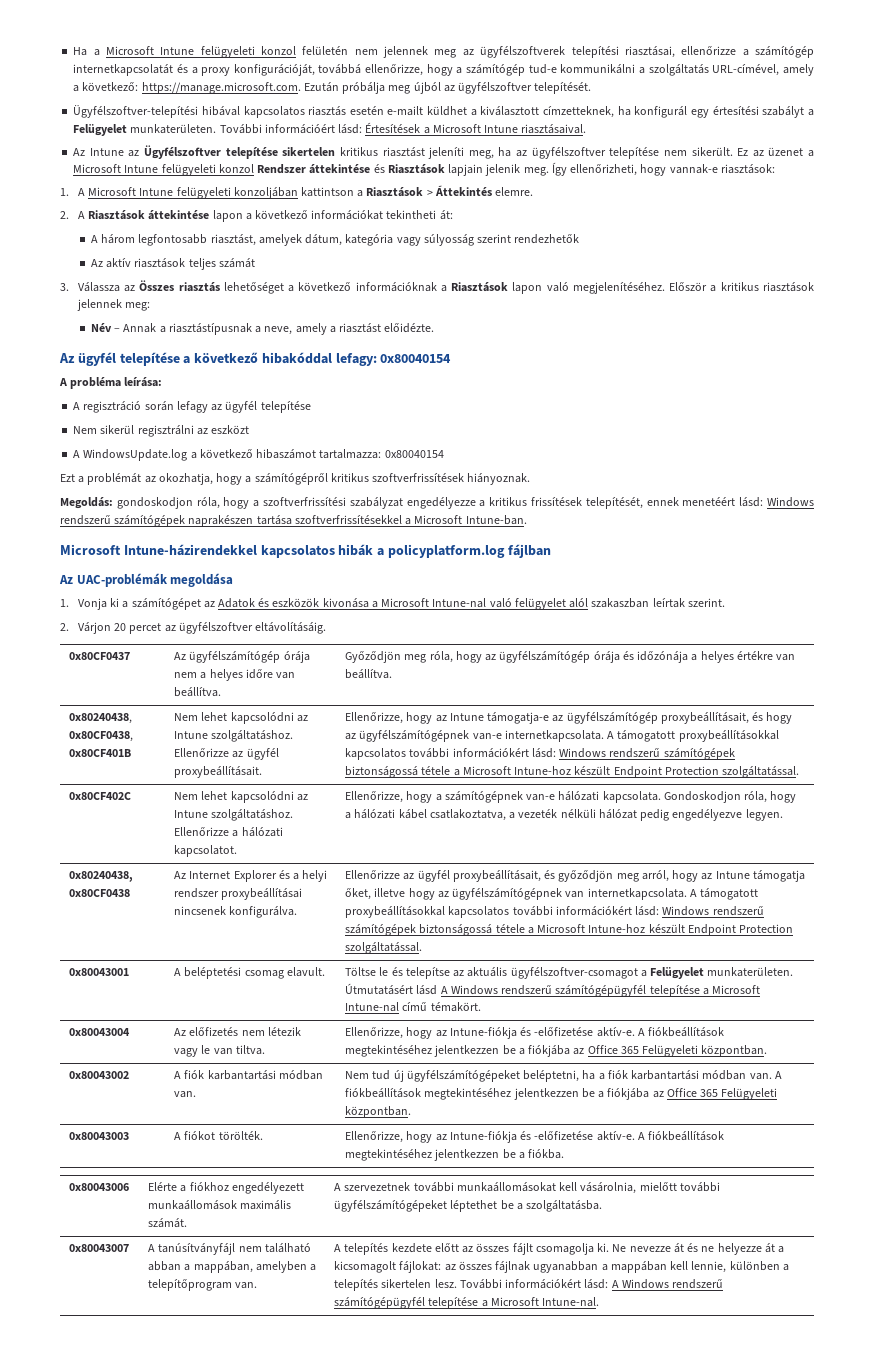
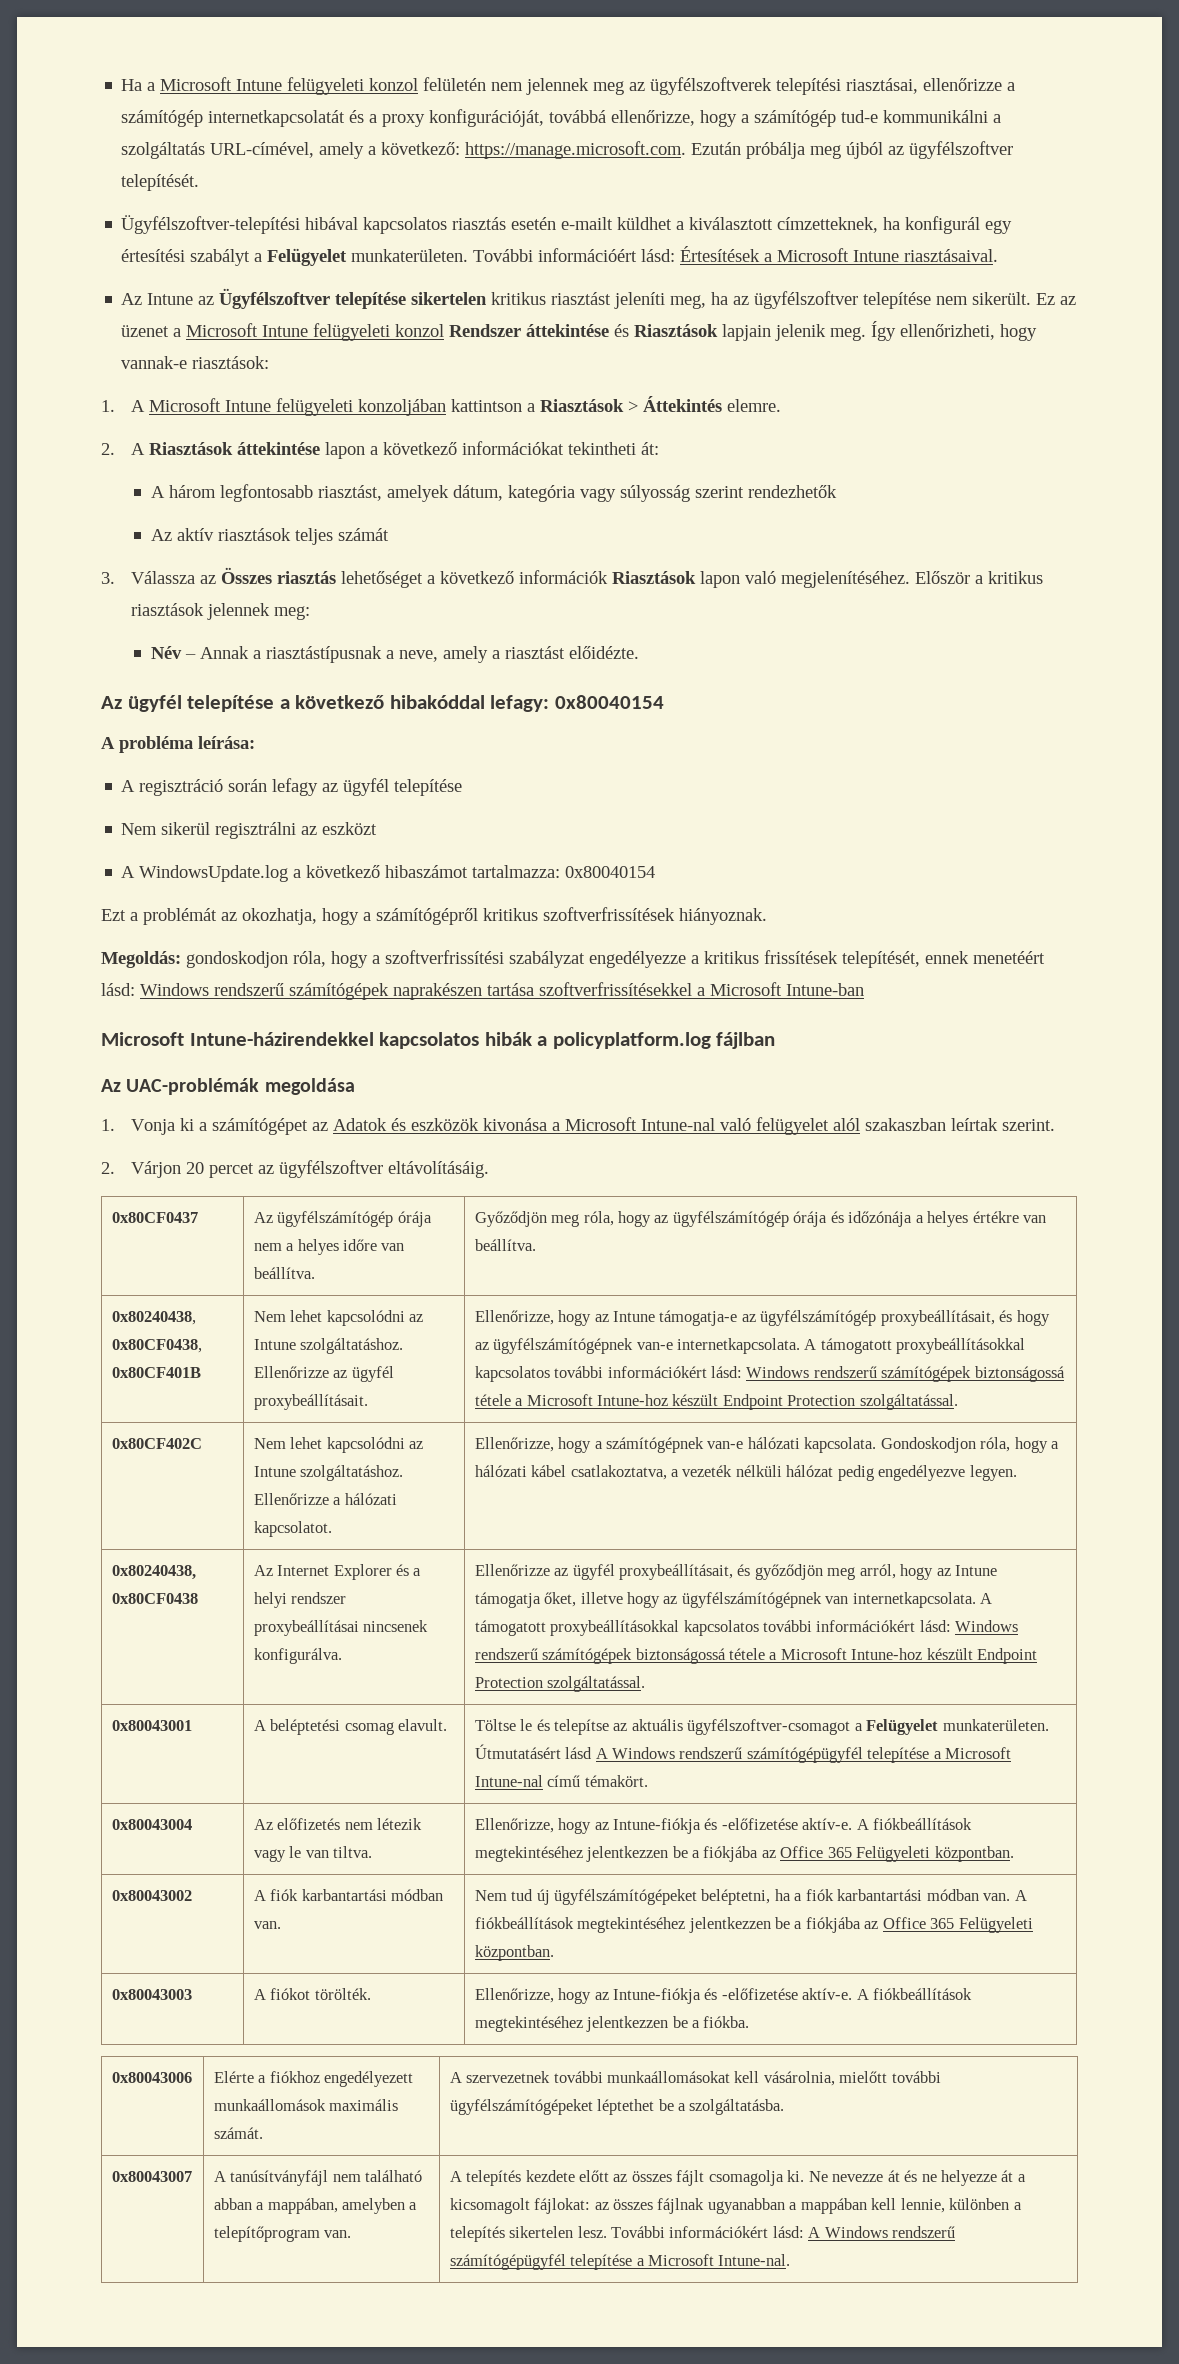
[355,282,447,292] információknak a -> [518,570,608,584] információk
[465,515,527,525] Intune-ban. -> [786,983,864,996] Intune-ban

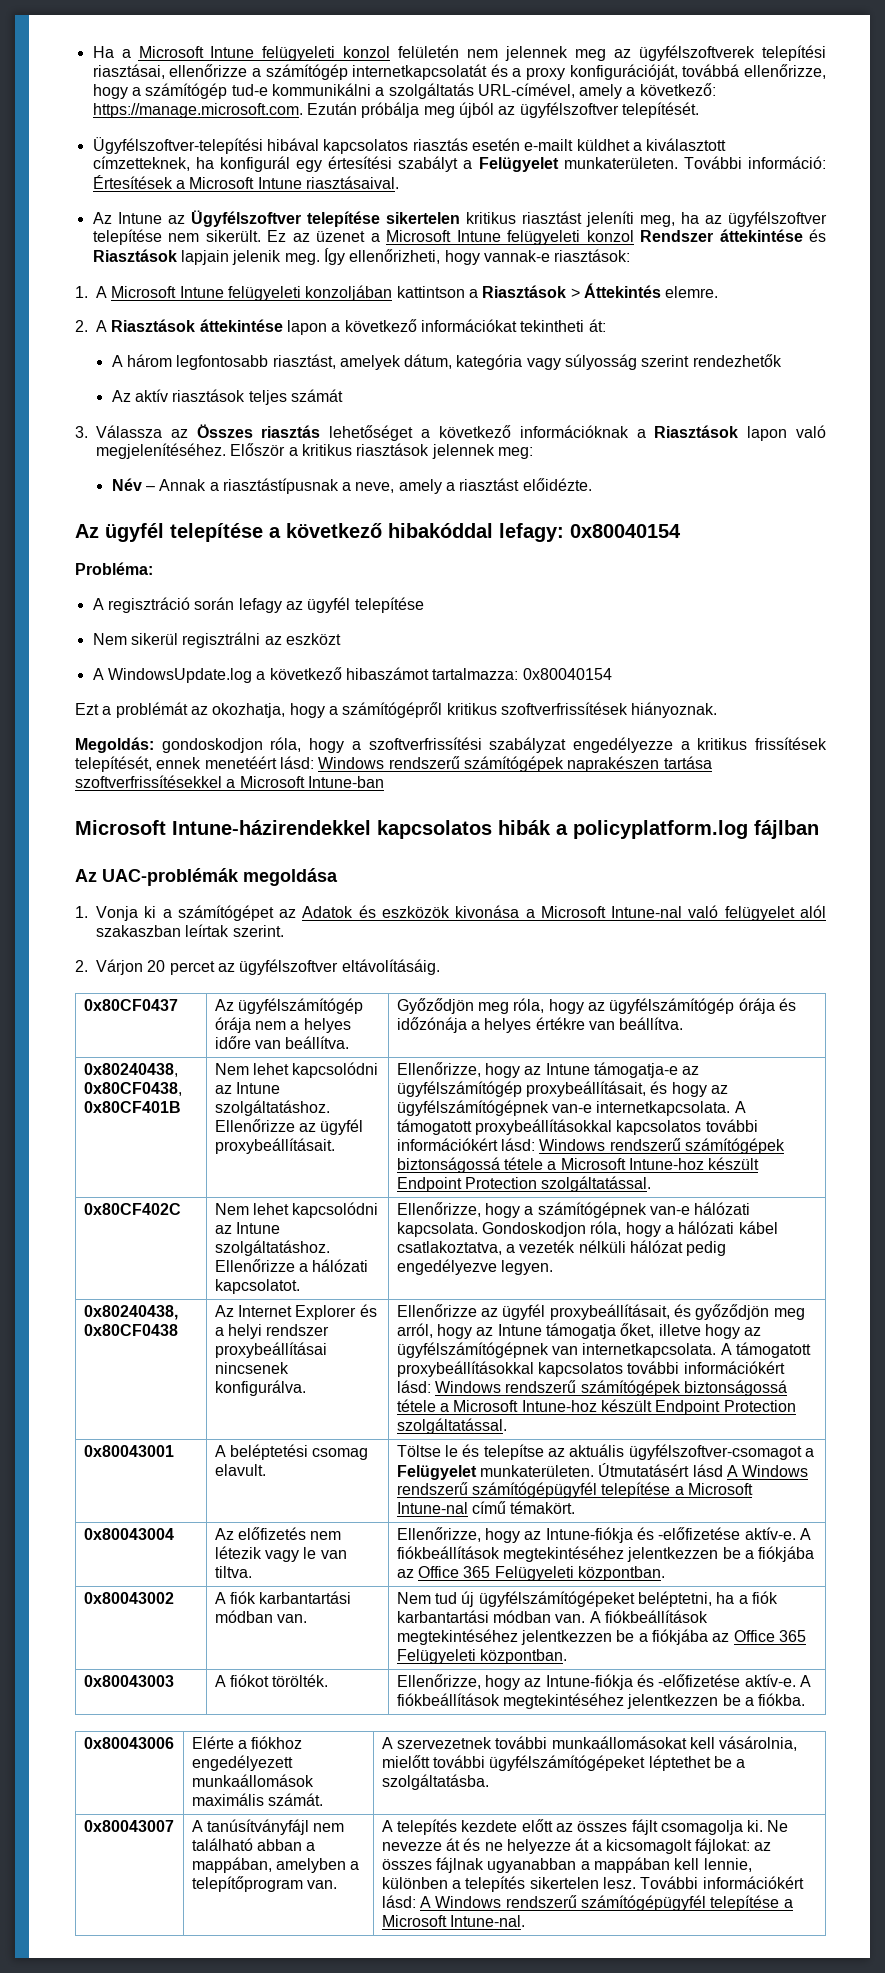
[538,248,676,262] információért lásd: -> [748,156,826,169] információ:
[518,570,608,584] információk -> [519,425,646,438] információknak a
[101,736,255,753] A probléma leírása: -> [75,562,153,575] Probléma:

